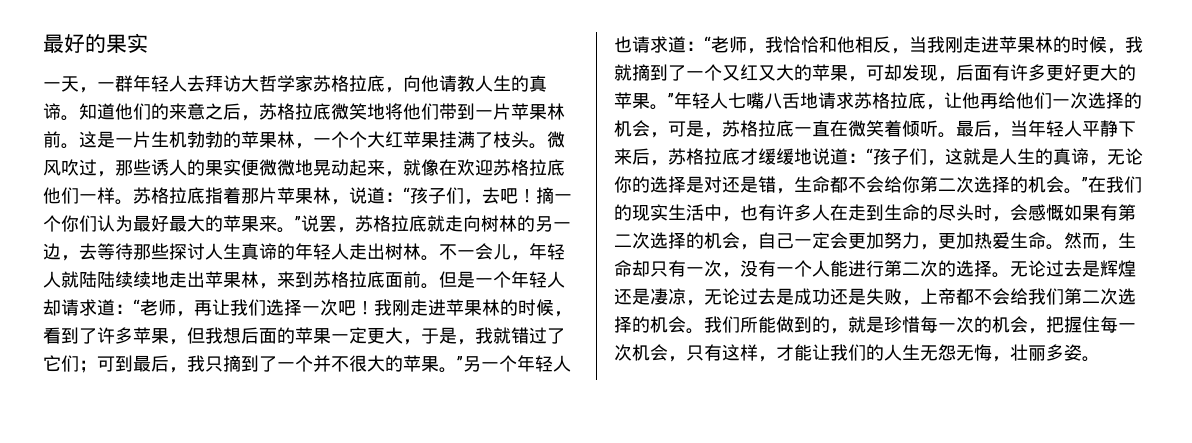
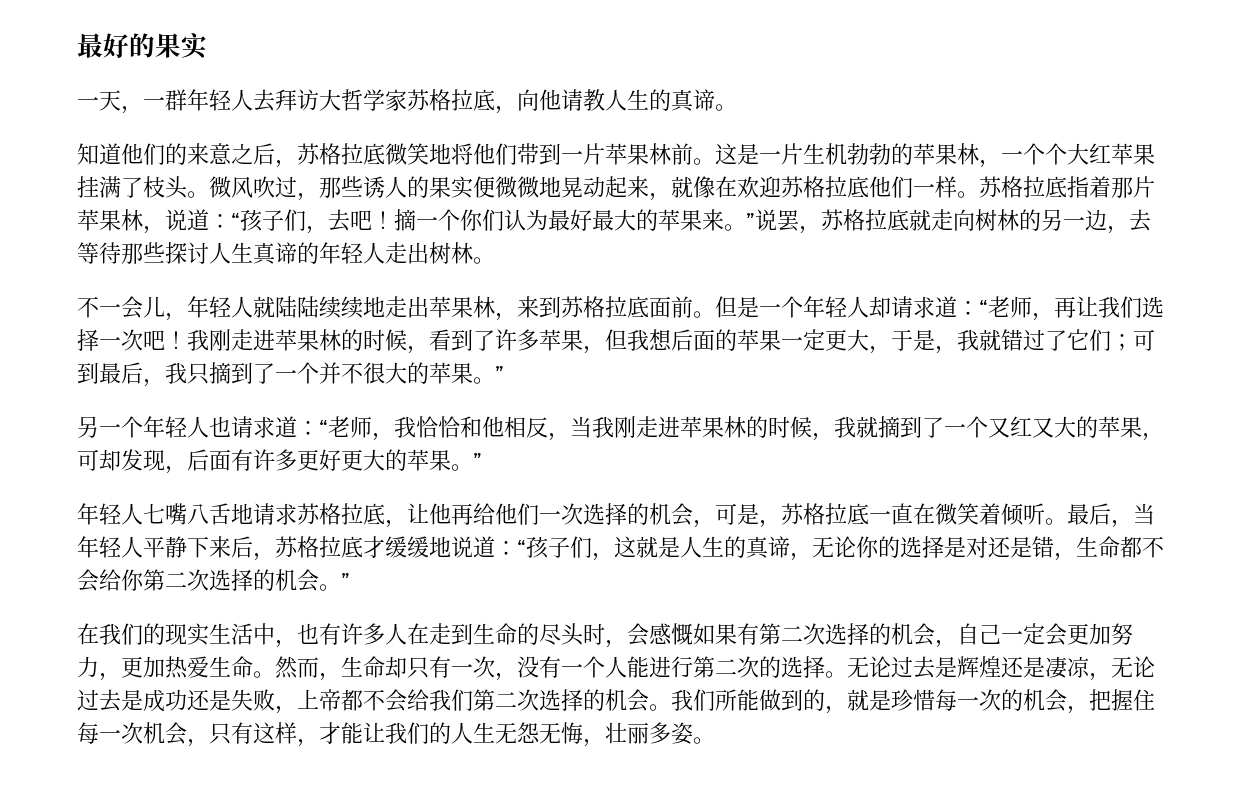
(79, 118) none -> (737, 107) //
(439, 258) none -> (495, 260) //
(463, 363) none -> (504, 373) //
(674, 100) none -> (482, 460) //
(1088, 184) none -> (350, 580) //

